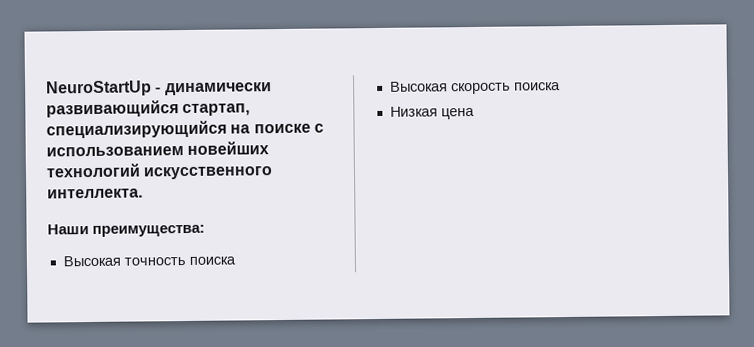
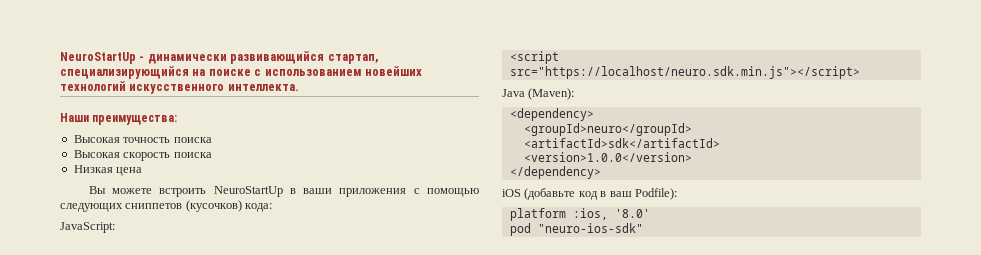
(475, 113) none -> [88,186,480,197] [60,200,273,212] [60,222,115,233] [509,51,559,64] [509,66,860,79] [502,88,575,100] [509,108,594,121] [523,123,692,136] [523,138,720,148] [523,152,692,162] [509,166,601,179] [502,188,677,200] [509,208,650,221] [509,223,643,236] // Вы можете встроить NeuroStartUp в ваши приложения с помощью следующих сниппетов (кусочков) кода: // JavaScript: // <script src="https://localhost/neuro.sdk.min.js"></script> // Java (Maven): // <dependency> // <groupId>neuro</groupId> // <artifactId>sdk</artifactId> // <version>1.0.0</version> // </dependency> // iOS (добавьте код в ваш Podfile): // platform :ios, '8.0' // pod "neuro-ios-sdk"

